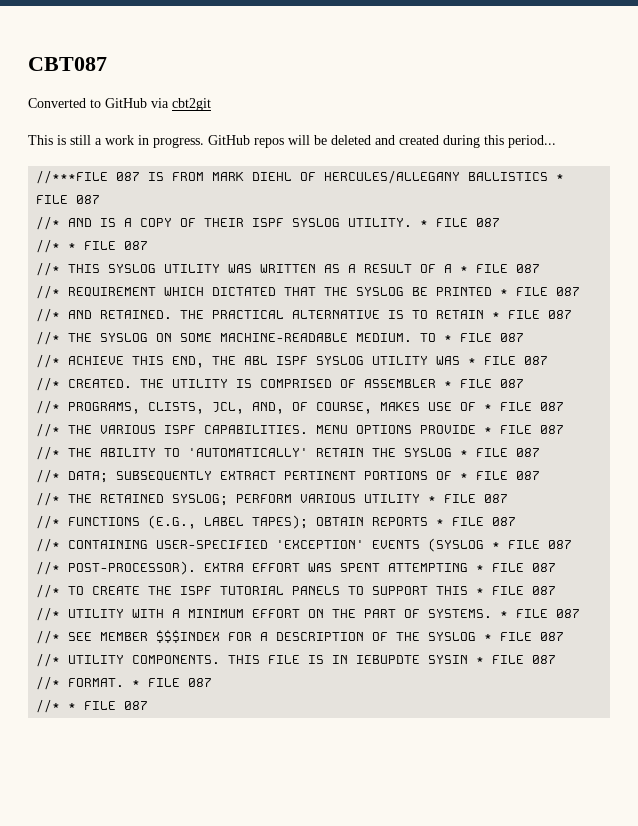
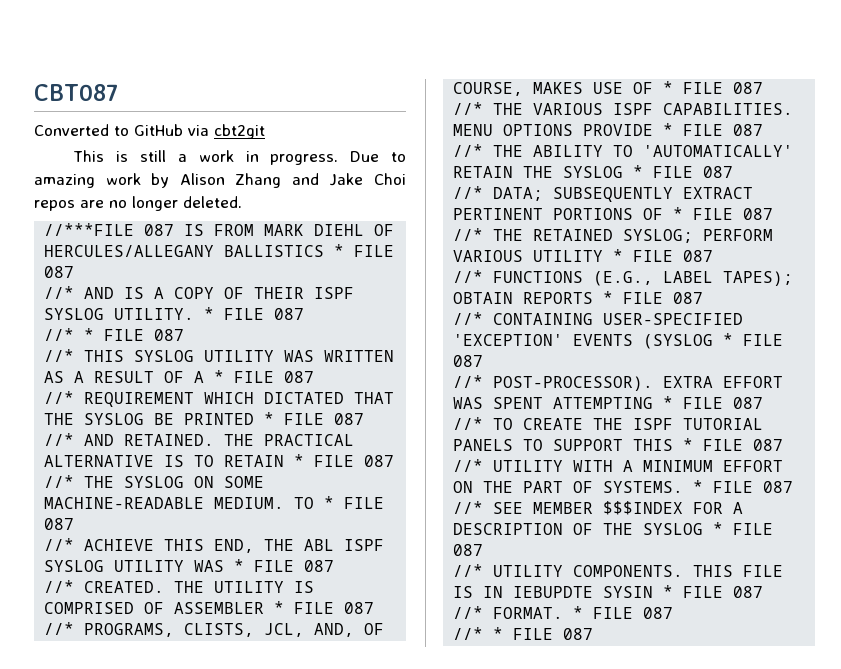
[208,135,556,148] GitHub repos will be deleted and created during this period... -> [350,151,406,162] [34,173,406,188] [34,196,242,211] Due to amazing work by Alison Zhang and Jake Choi repos are no longer deleted.

